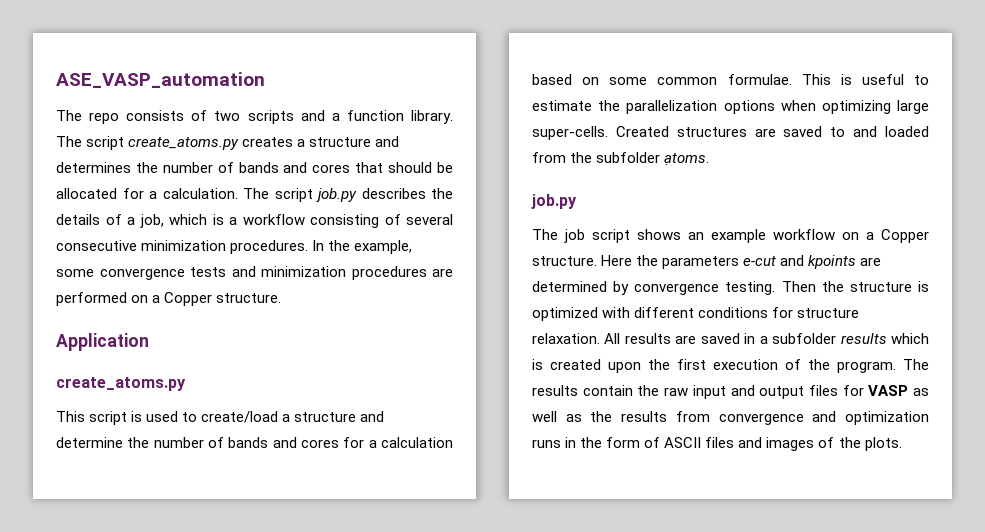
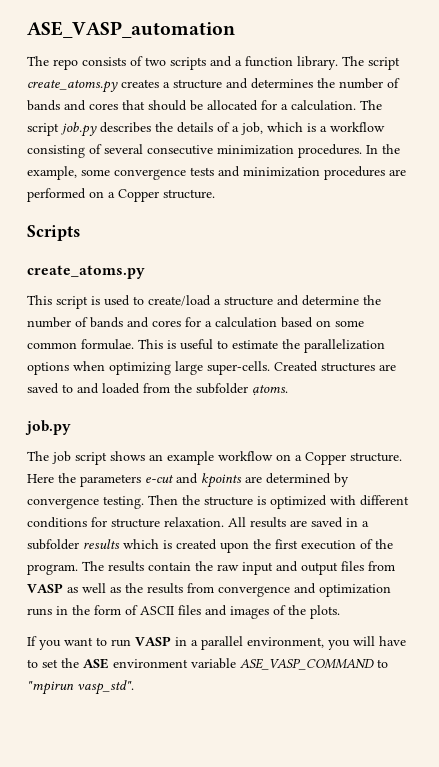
[56,333,149,351] Application -> [27,225,80,241] Scripts
[842,385,864,396] for -> [368,561,395,571] from
(902, 444) none -> [27,636,406,650] [27,658,388,670] [27,680,134,695] // If you want to run VASP in a parallel environment, you will have to set the ASE environment variable ASE_VASP_COMMAND to "mpirun vasp_std".

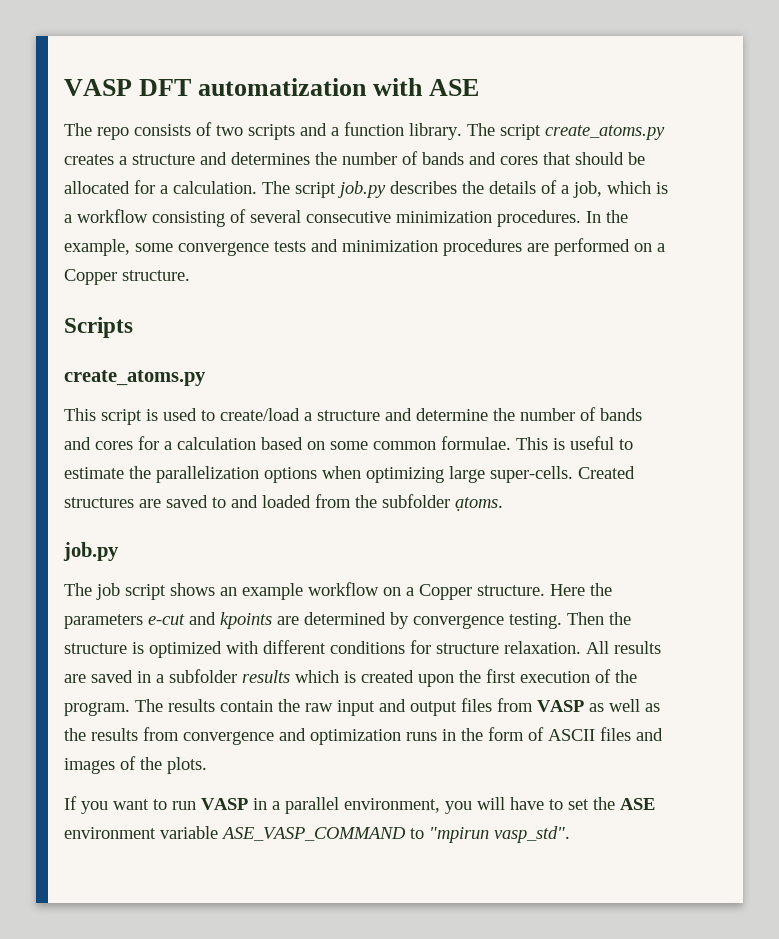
[27,21,235,38] ASE_VASP_automation -> [64,78,480,96] VASP DFT automatization with ASE

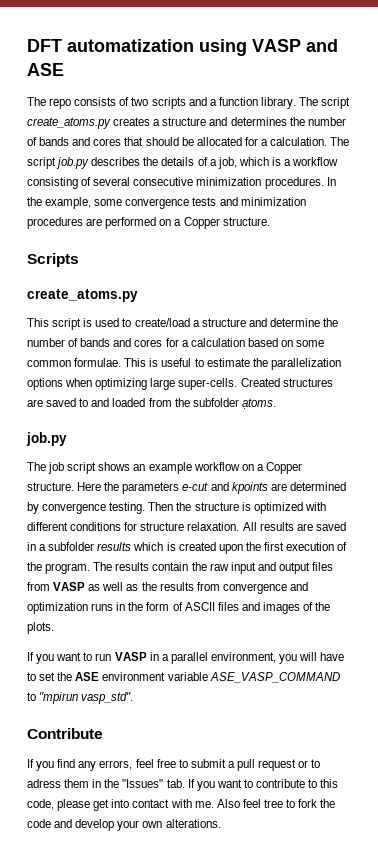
[64,79,132,96] VASP -> (27, 45) none
[373,78,424,96] with -> [199,39,338,56] using VASP and
(570, 834) none -> [27,728,103,739] [27,759,321,771] [27,779,339,791] [27,799,336,811] [27,819,221,831] // Contribute // If you find any errors, feel free to submit a pull request or to adress them in the "Issues" tab. If you want to contribute to this code, please get into contact with me. Also feel tree to fork the code and develop your own alterations.

